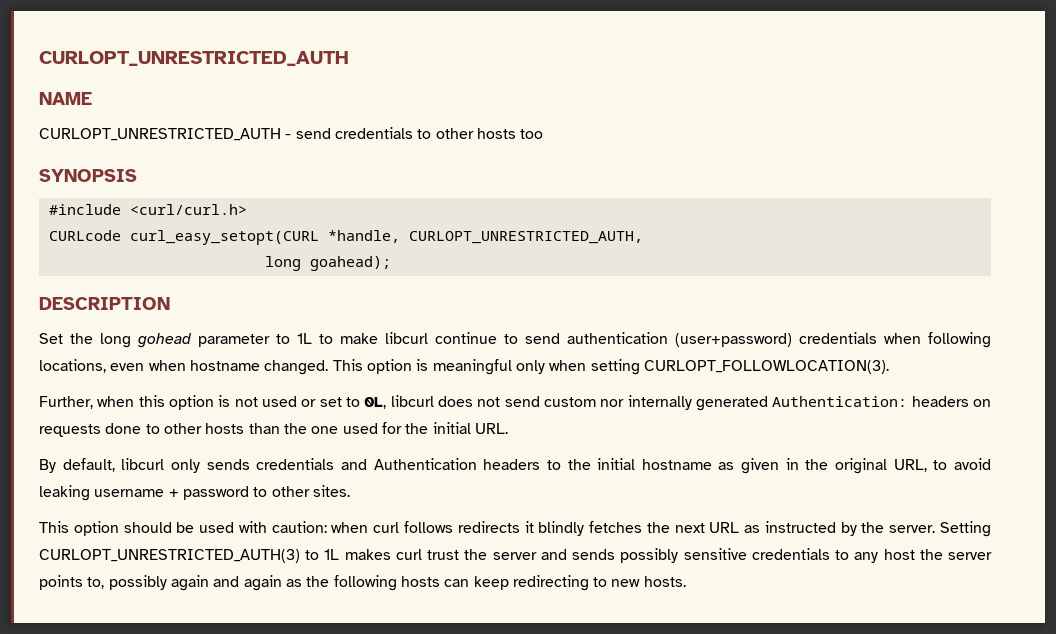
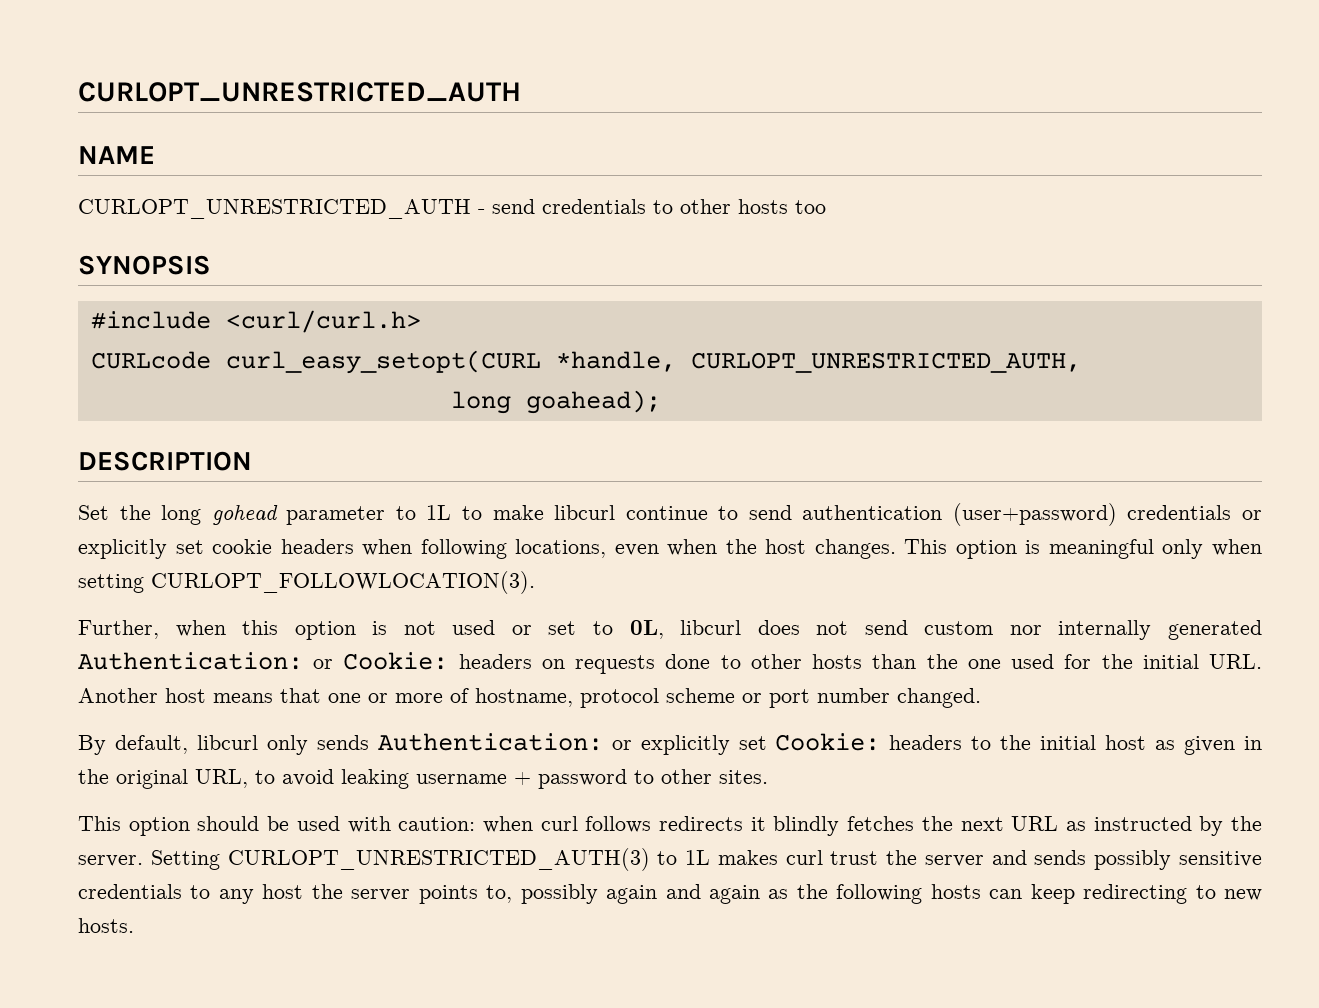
(877, 338) none -> [1242,510,1262,520] [78,539,354,559] or explicitly set cookie headers
[189,360,329,375] hostname changed. -> [725,539,896,559] the host changes.
(908, 401) none -> [313,652,449,670] or Cookie:
(508, 428) none -> [78,688,981,708] Another host means that one or more of hostname, protocol scheme or port number changed.
[256,458,477,470] credentials and Authentication -> [377,733,881,755] Authentication: or explicitly set Cookie:
[641,459,712,470] hostname -> [1105,735,1147,750] host

